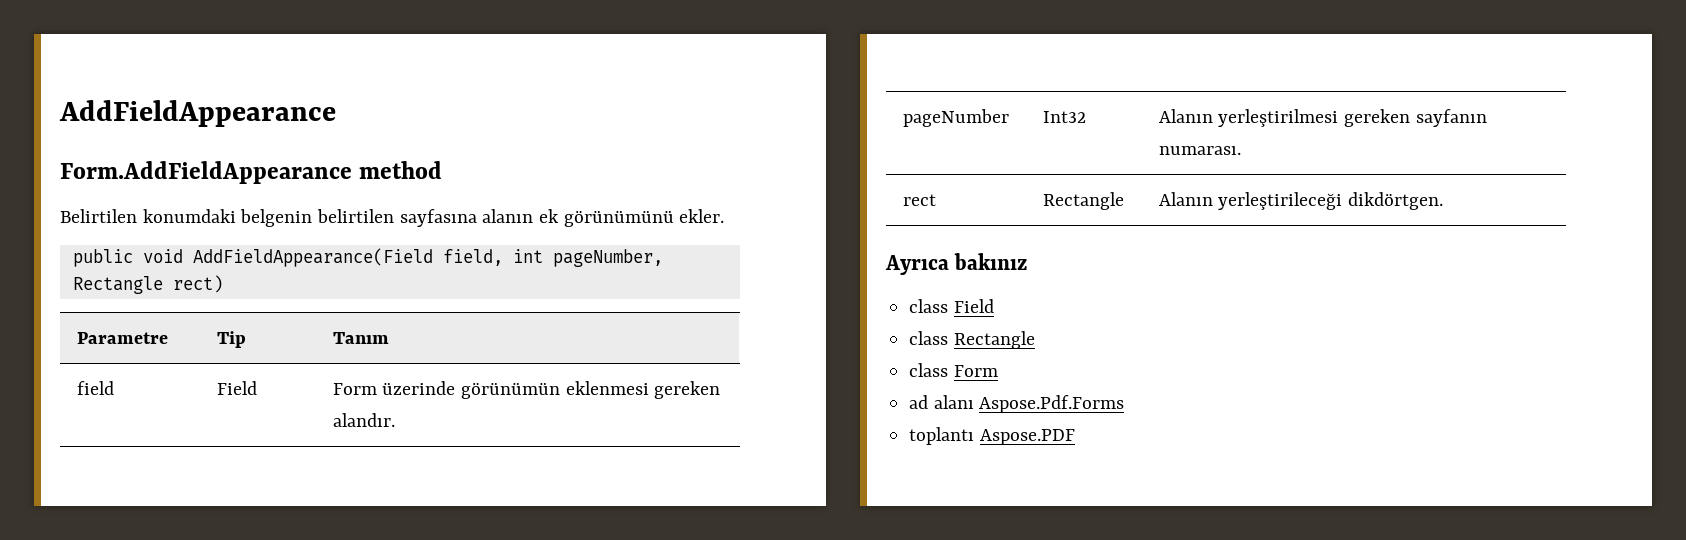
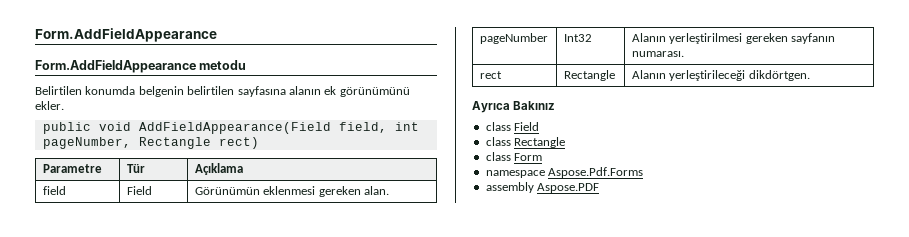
[59,100,336,127] [60,161,443,184] AddFieldAppearance // Form.AddFieldAppearance method -> [35,28,217,42] [35,60,247,73] Form.AddFieldAppearance // Form.AddFieldAppearance metodu
[142,209,236,223] konumdaki -> [85,86,136,95] konumda
[216,331,246,348] [332,332,389,344] Tip | Tanım -> [126,164,145,173] [194,163,243,175] Tür | Açıklama
[332,381,561,399] Form üzerinde görünümün -> [194,187,260,195] Görünümün
[332,413,395,427] alandır. -> [363,186,389,195] alan.
[954,253,1028,270] bakınız -> [513,101,556,110] Bakınız
[909,395,974,409] ad alanı -> [485,170,545,178] namespace
[909,427,975,445] toplantı -> [485,182,534,193] assembly

